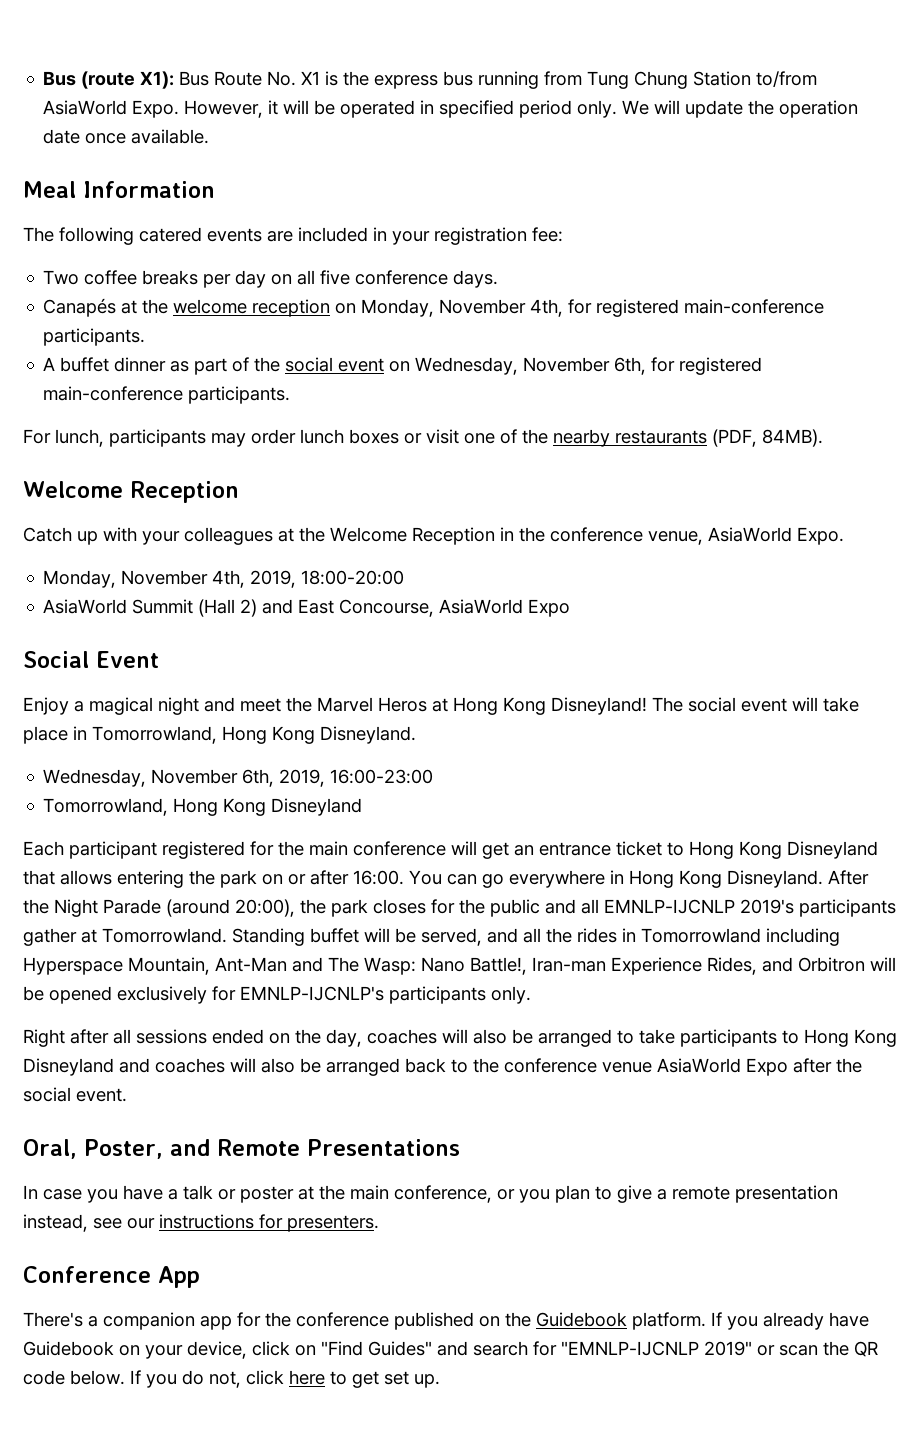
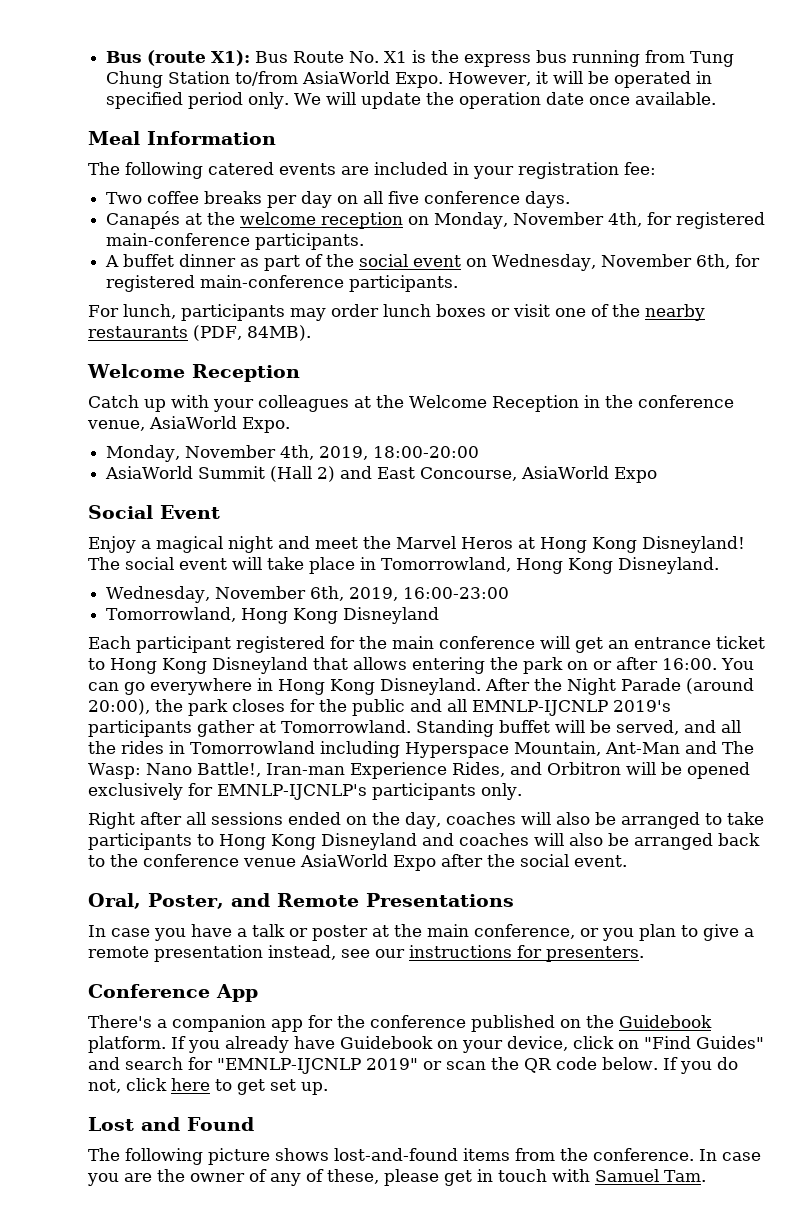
(440, 1381) none -> [88,1117,254,1131] [88,1148,761,1165] [87,1169,706,1186] // Lost and Found // The following picture shows lost-and-found items from the conference. In case you are the owner of any of these, please get in touch with Samuel Tam.

